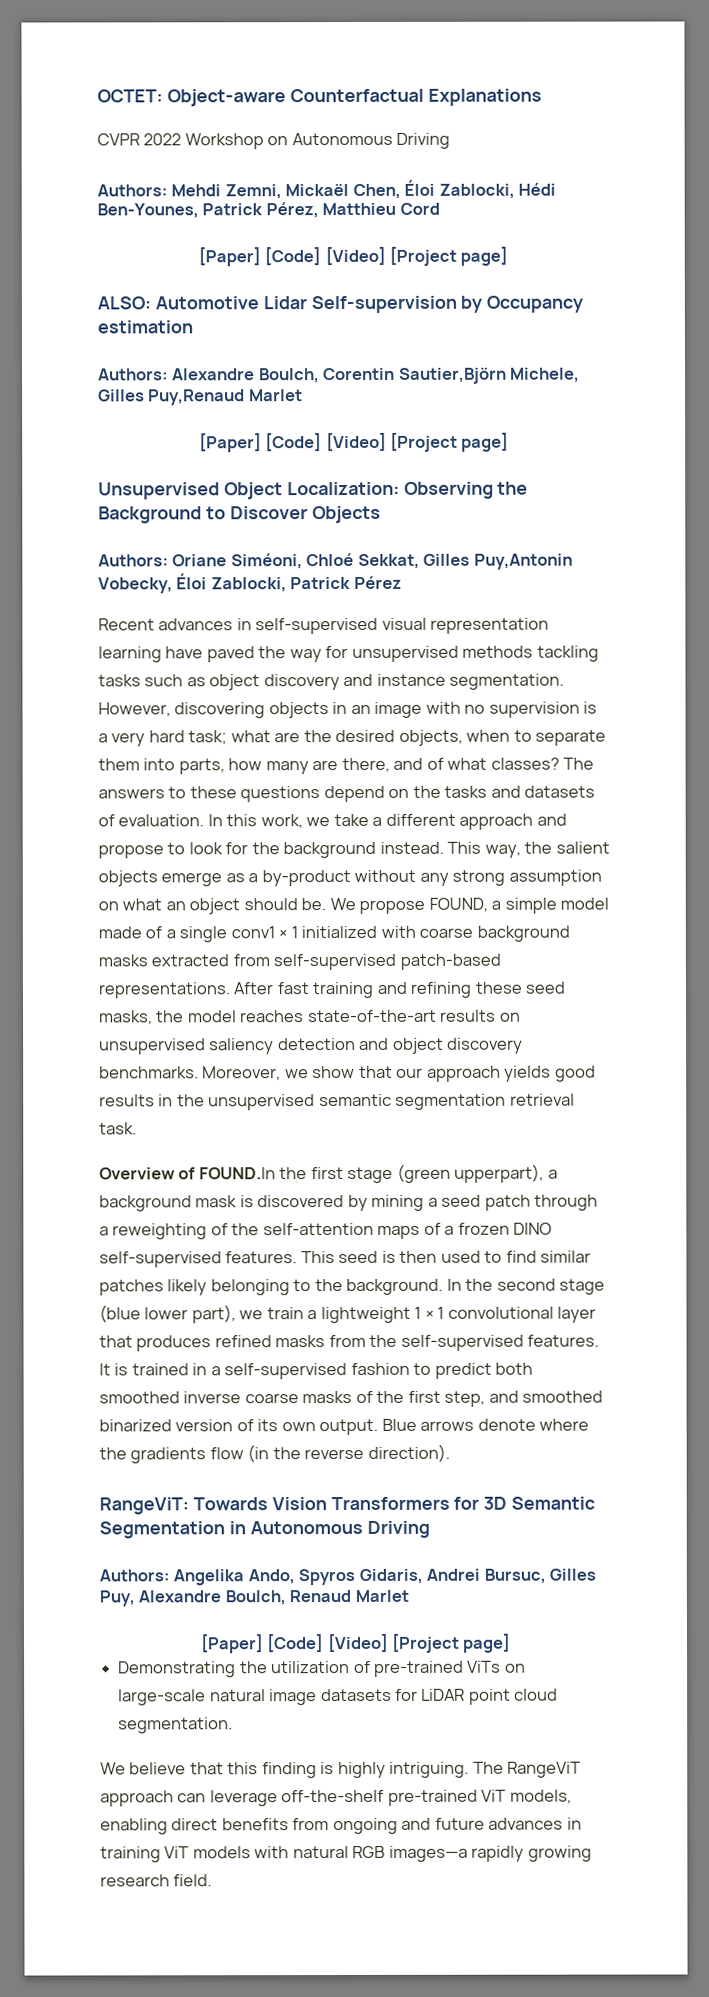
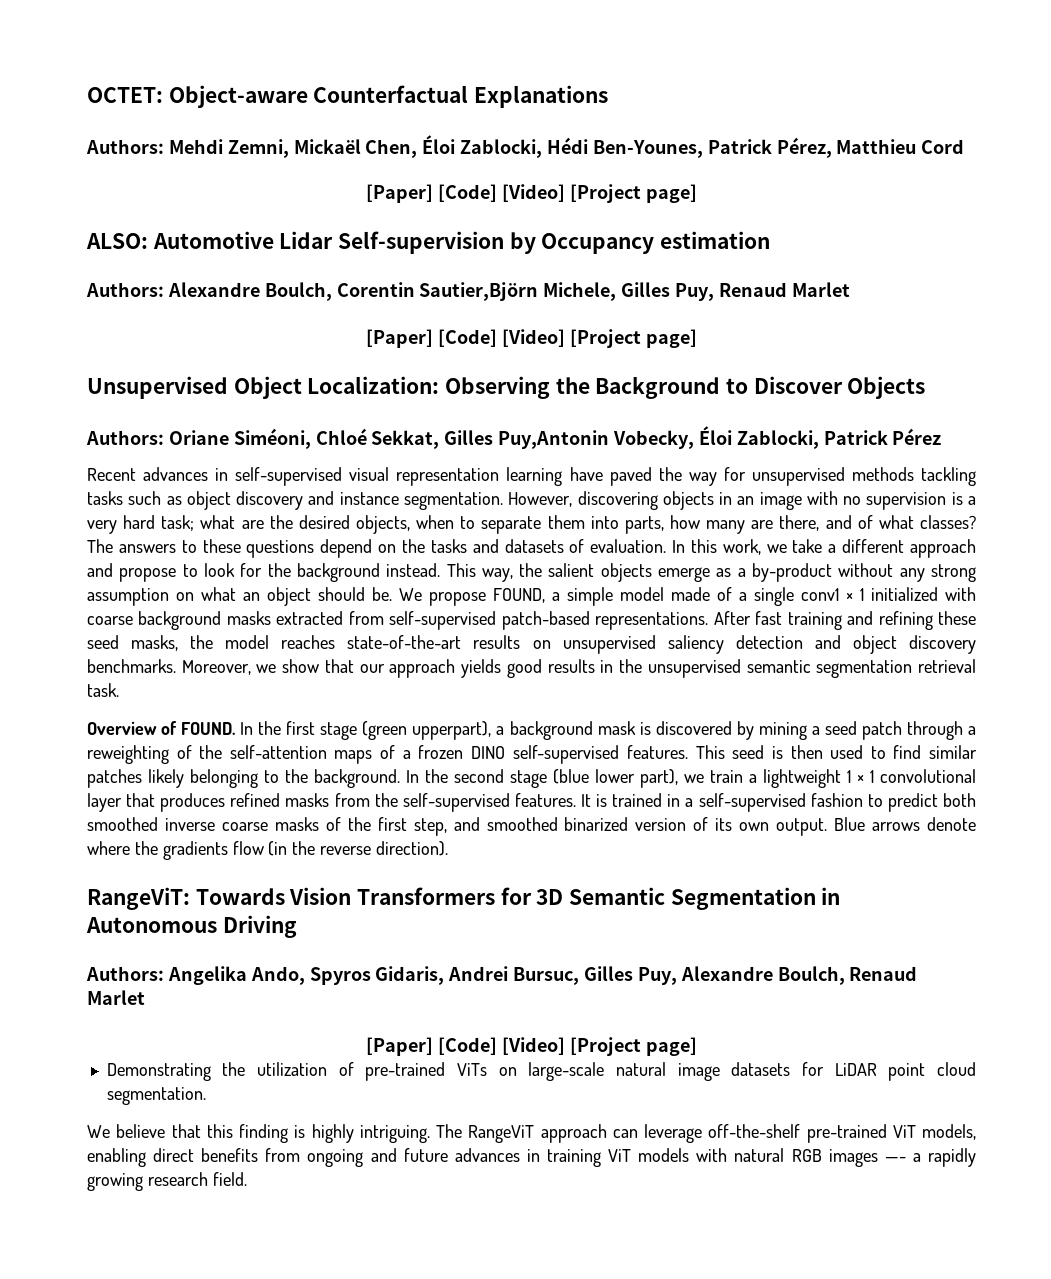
[97,132,451,150] // CVPR 2022 Workshop on Autonomous Driving -> (609, 96) none
[148,389,246,406] Puy,Renaud -> [675,282,787,301] Puy, Renaud
[198,1167,276,1180] FOUND.In -> [181,722,254,735] FOUND. In
[388,1845,468,1862] images—a -> [828,1149,921,1167] images —- a

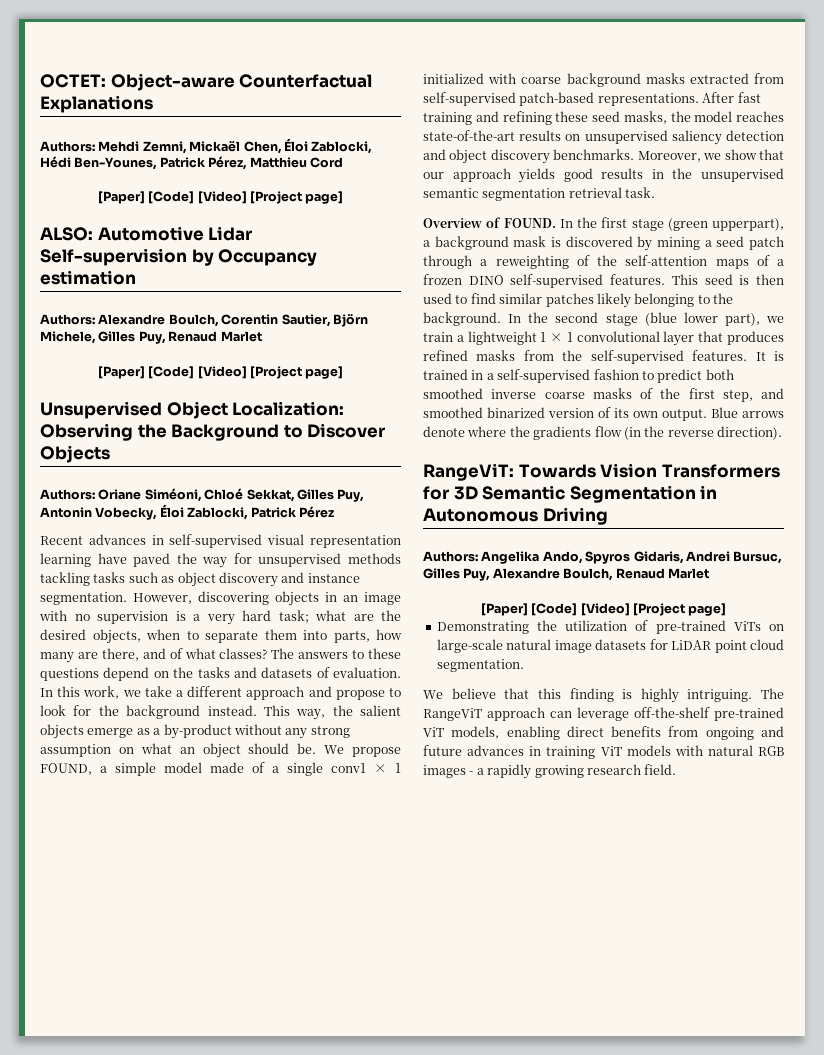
[419,282,539,301] Sautier,Björn -> [281,314,368,327] Sautier, Björn
[498,430,610,449] Puy,Antonin -> [337,489,365,502] [40,507,92,518] Puy, Antonin
[884,1157,906,1162] —- -> [469,771,474,775] -

